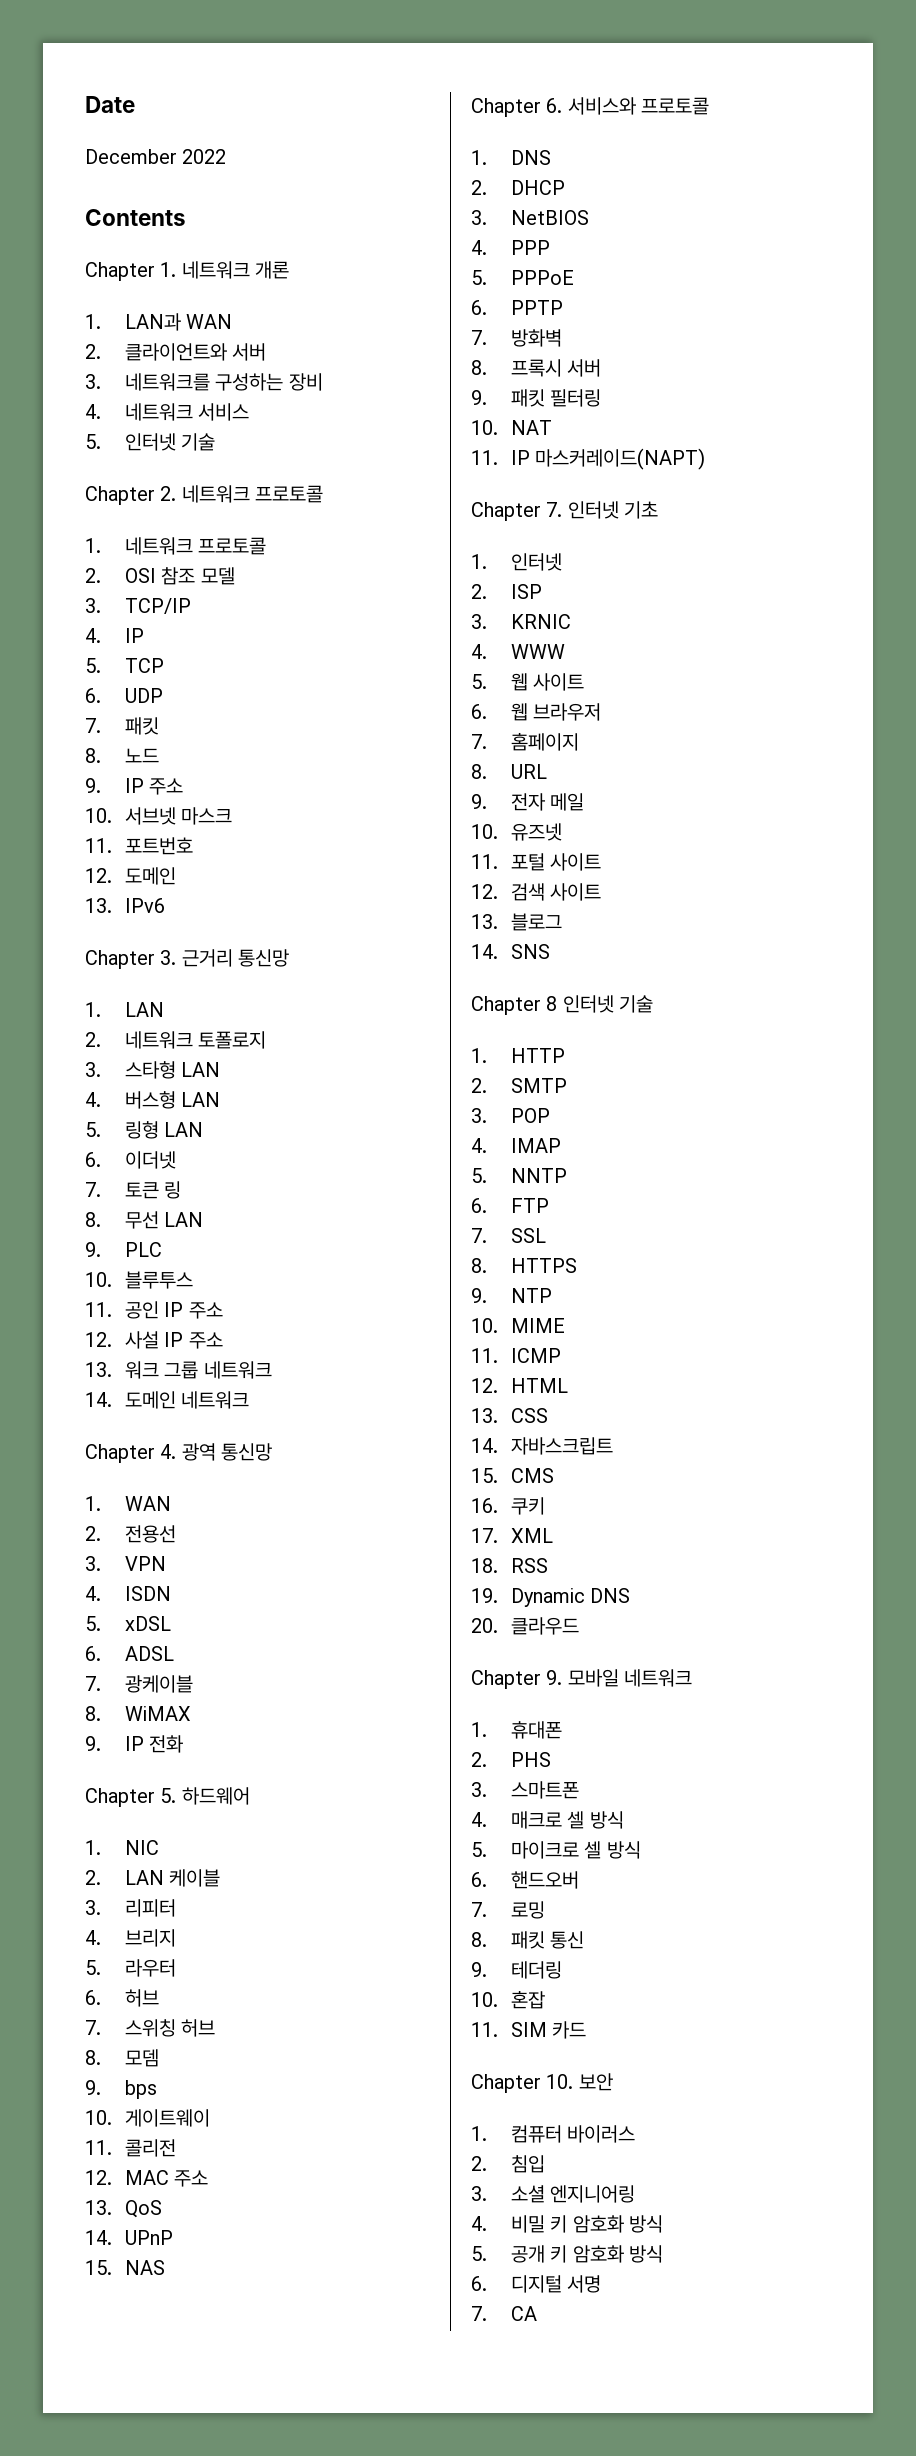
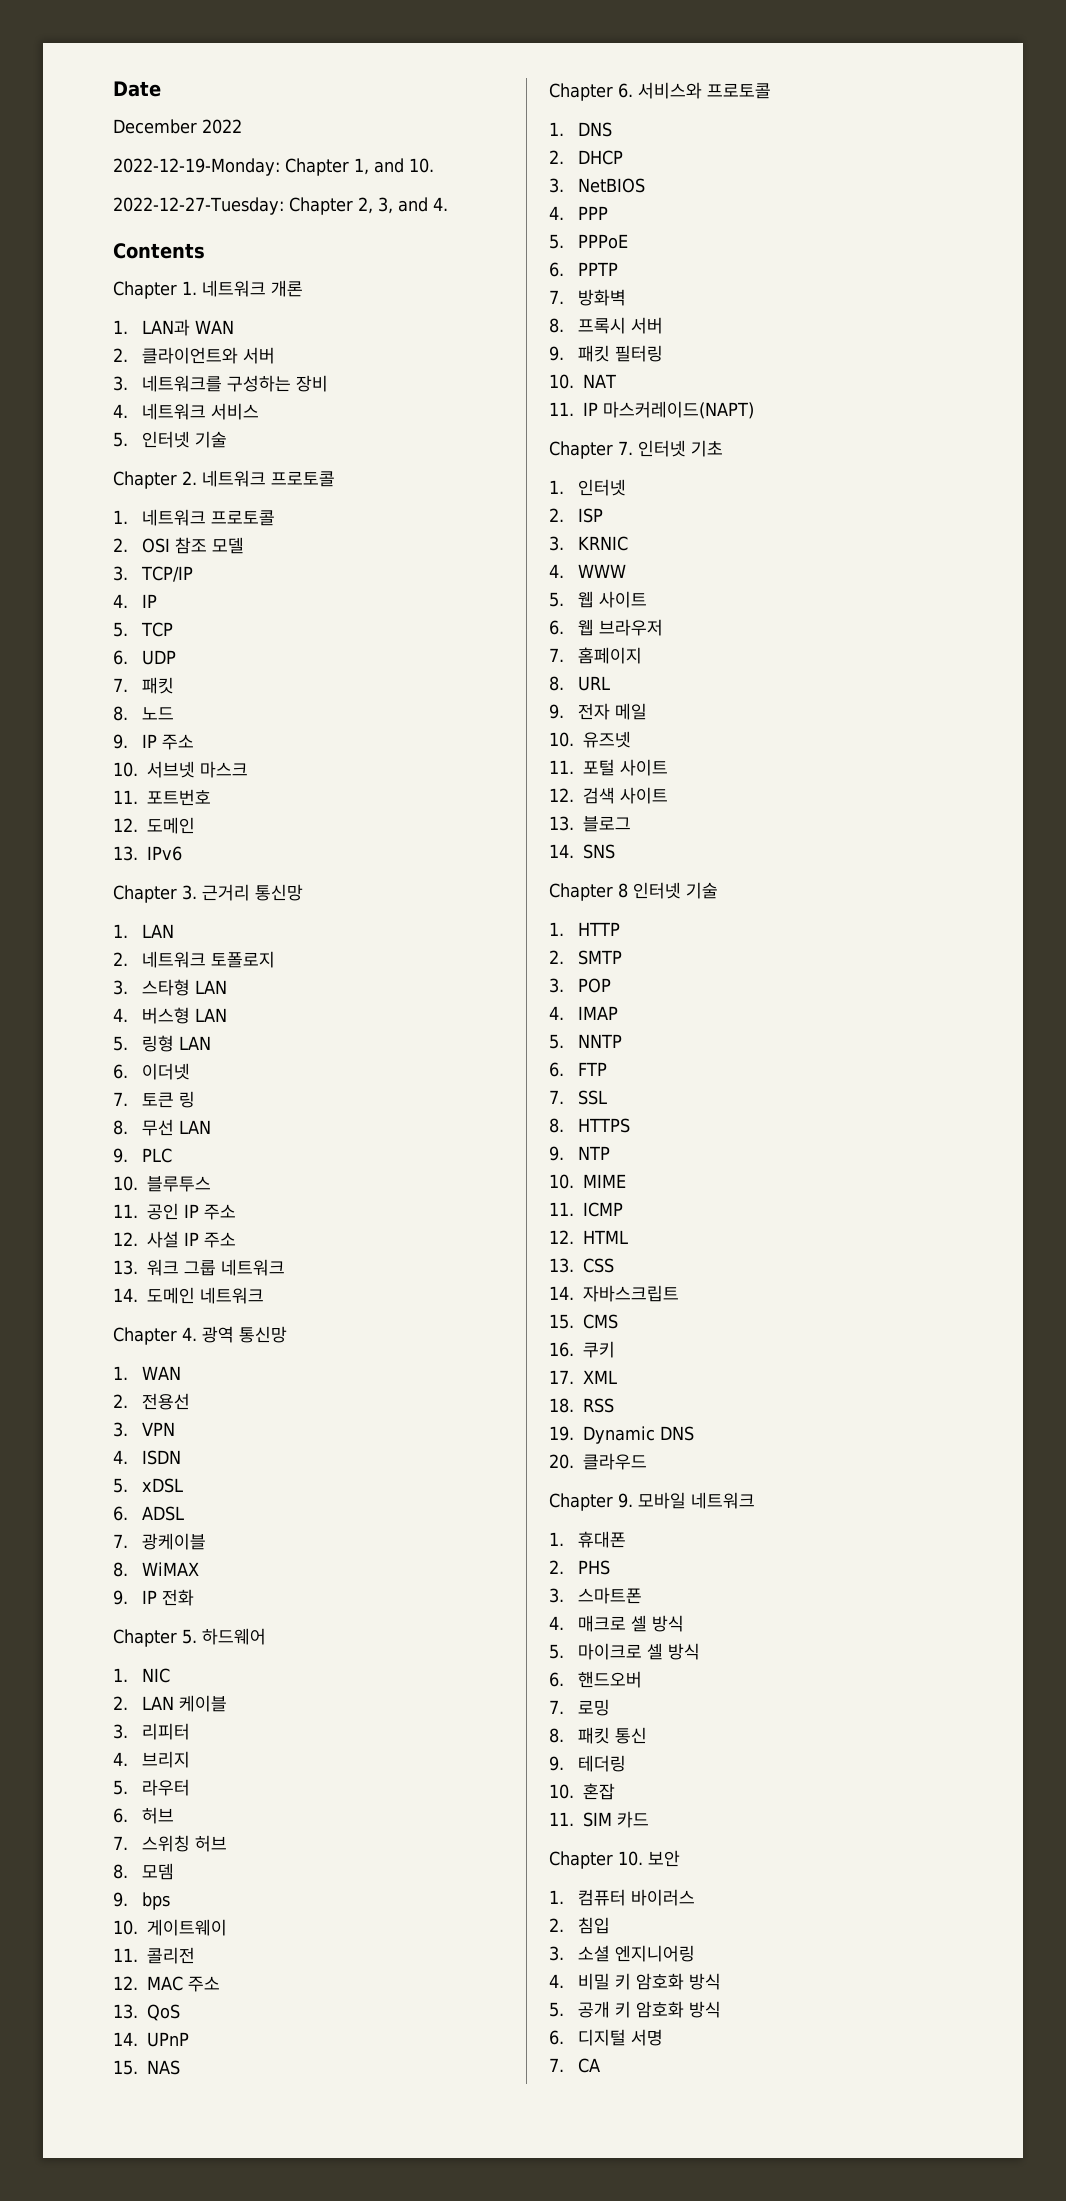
(227, 156) none -> [113,158,434,176] [113,197,448,215] // 2022-12-19-Monday: Chapter 1, and 10. // 2022-12-27-Tuesday: Chapter 2, 3, and 4.

